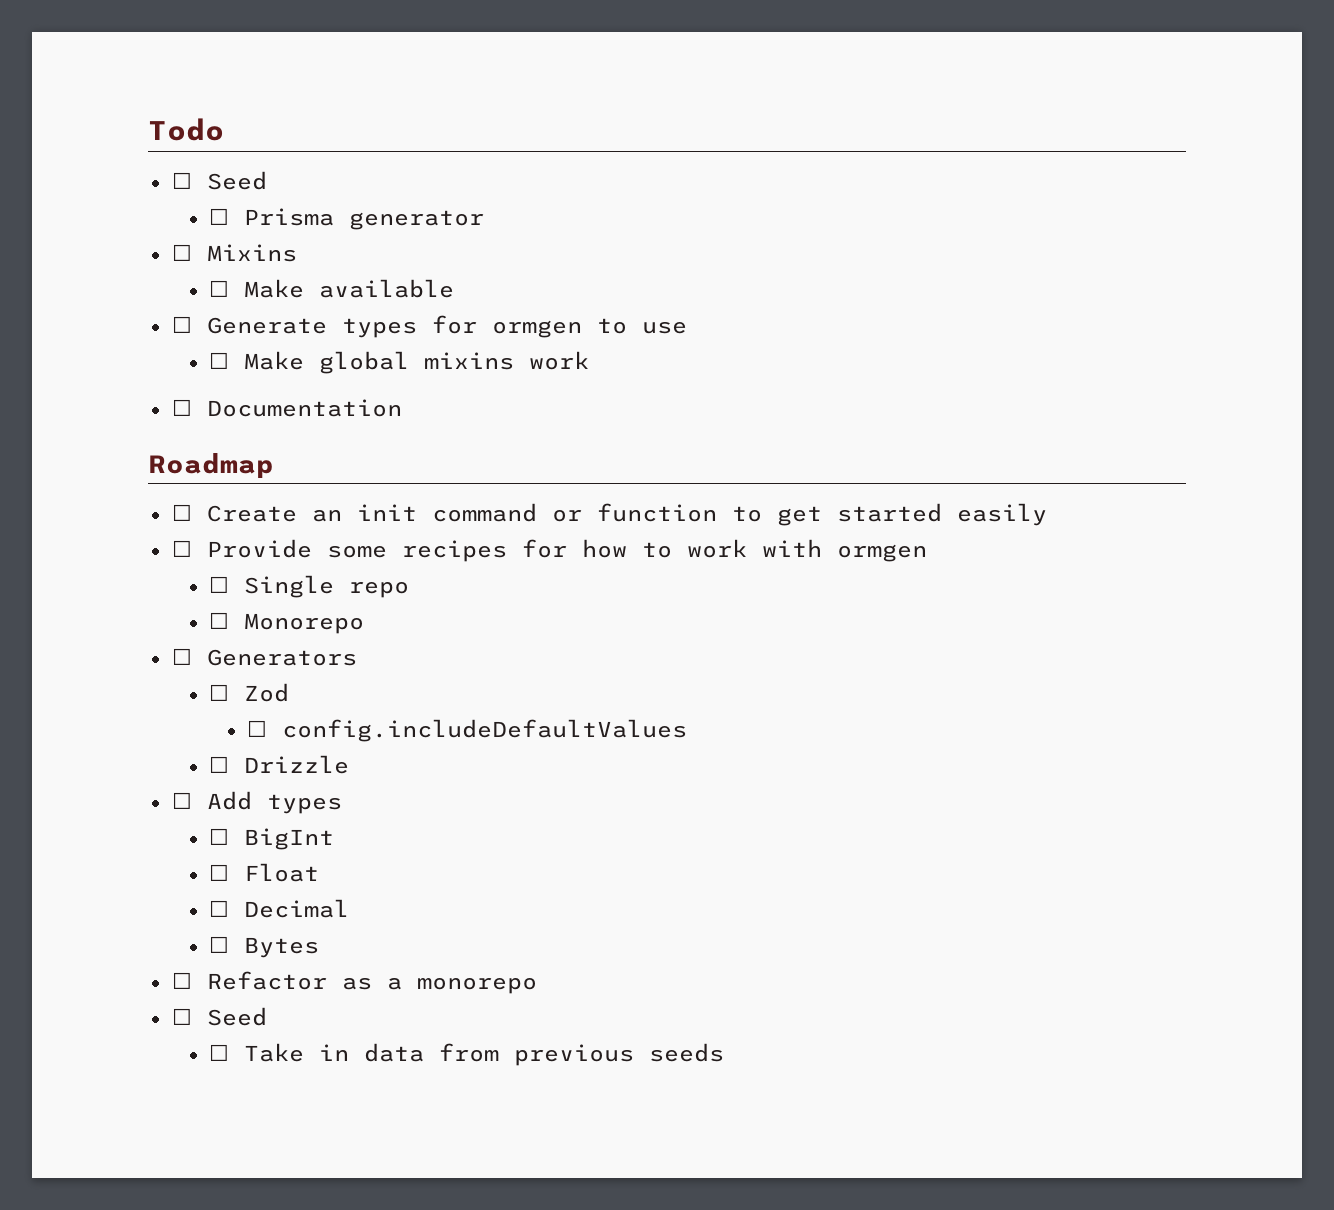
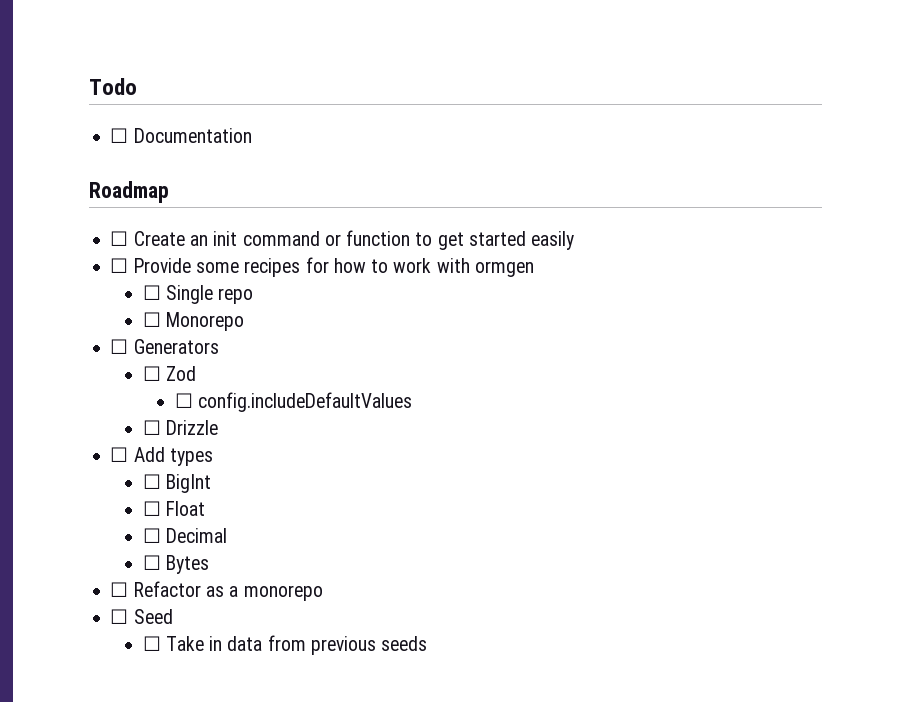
[171,171,267,190] [209,208,485,230] [171,244,297,262] [209,279,455,298] [171,315,687,338] [209,351,590,374] // ☐ Seed // ☐ Prisma generator // ☐ Mixins // ☐ Make available // ☐ Generate types for ormgen to use // ☐ Make global mixins work -> (137, 86) none

